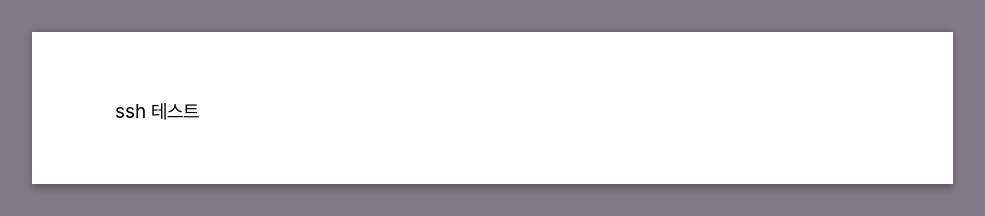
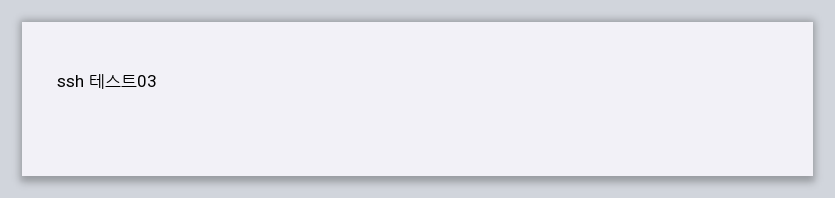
[151,103,200,120] 테스트 -> [89,74,157,89] 테스트03

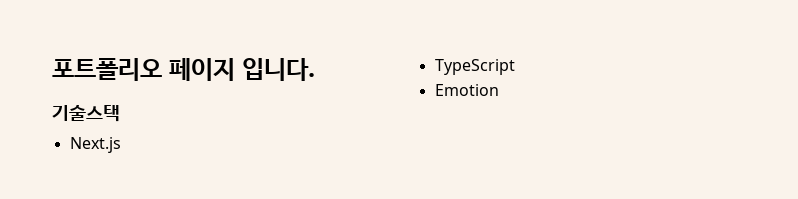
[57,74,157,89] ssh 테스트03 -> [52,58,315,81] [52,105,120,122] [69,137,121,153] [434,59,515,75] [434,84,499,96] 포트폴리오 페이지 입니다. // 기술스택 // Next.js // TypeScript // Emotion

